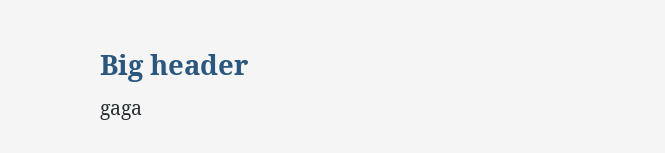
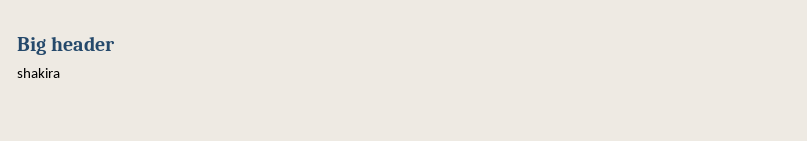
[100,104,142,120] gaga -> [17,68,60,78] shakira

